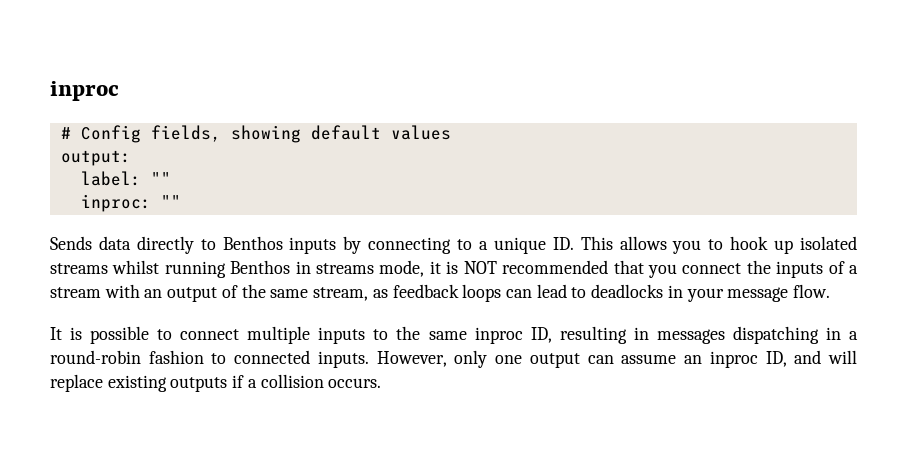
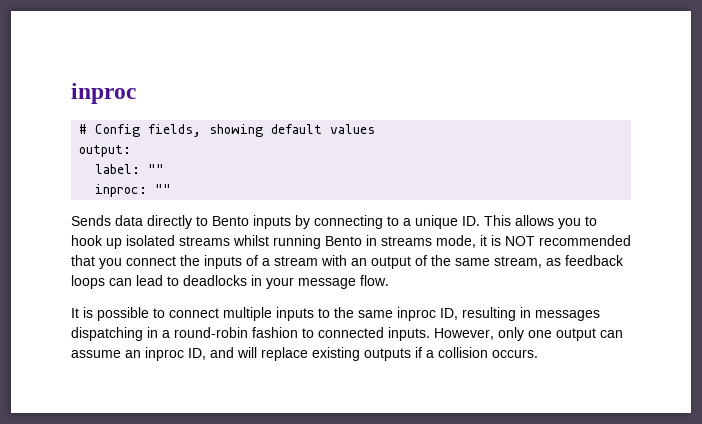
[222,236,283,250] Benthos -> [212,216,249,226] Bento
[230,260,291,274] Benthos -> [325,236,362,246] Bento

